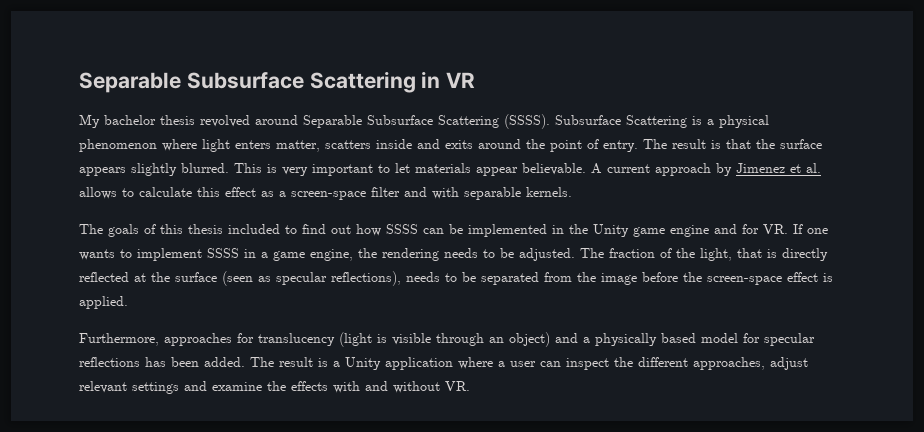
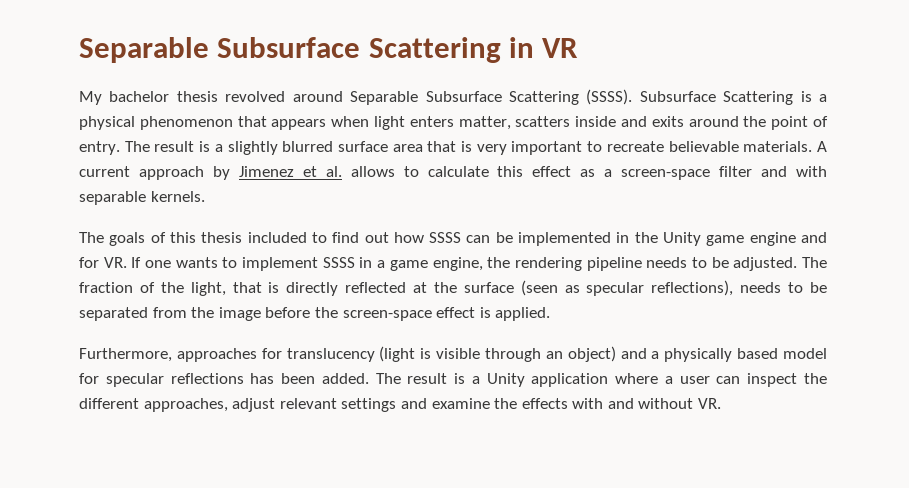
[162,139,197,151] where -> [237,116,370,130] that appears when
[726,139,822,149] [79,163,586,176] that the surface appears slightly blurred. This is very important to let materials appear believable. -> [214,141,813,155] a slightly blurred surface area that is very important to recreate believable materials.
(439, 254) none -> [586,257,642,271] pipeline

